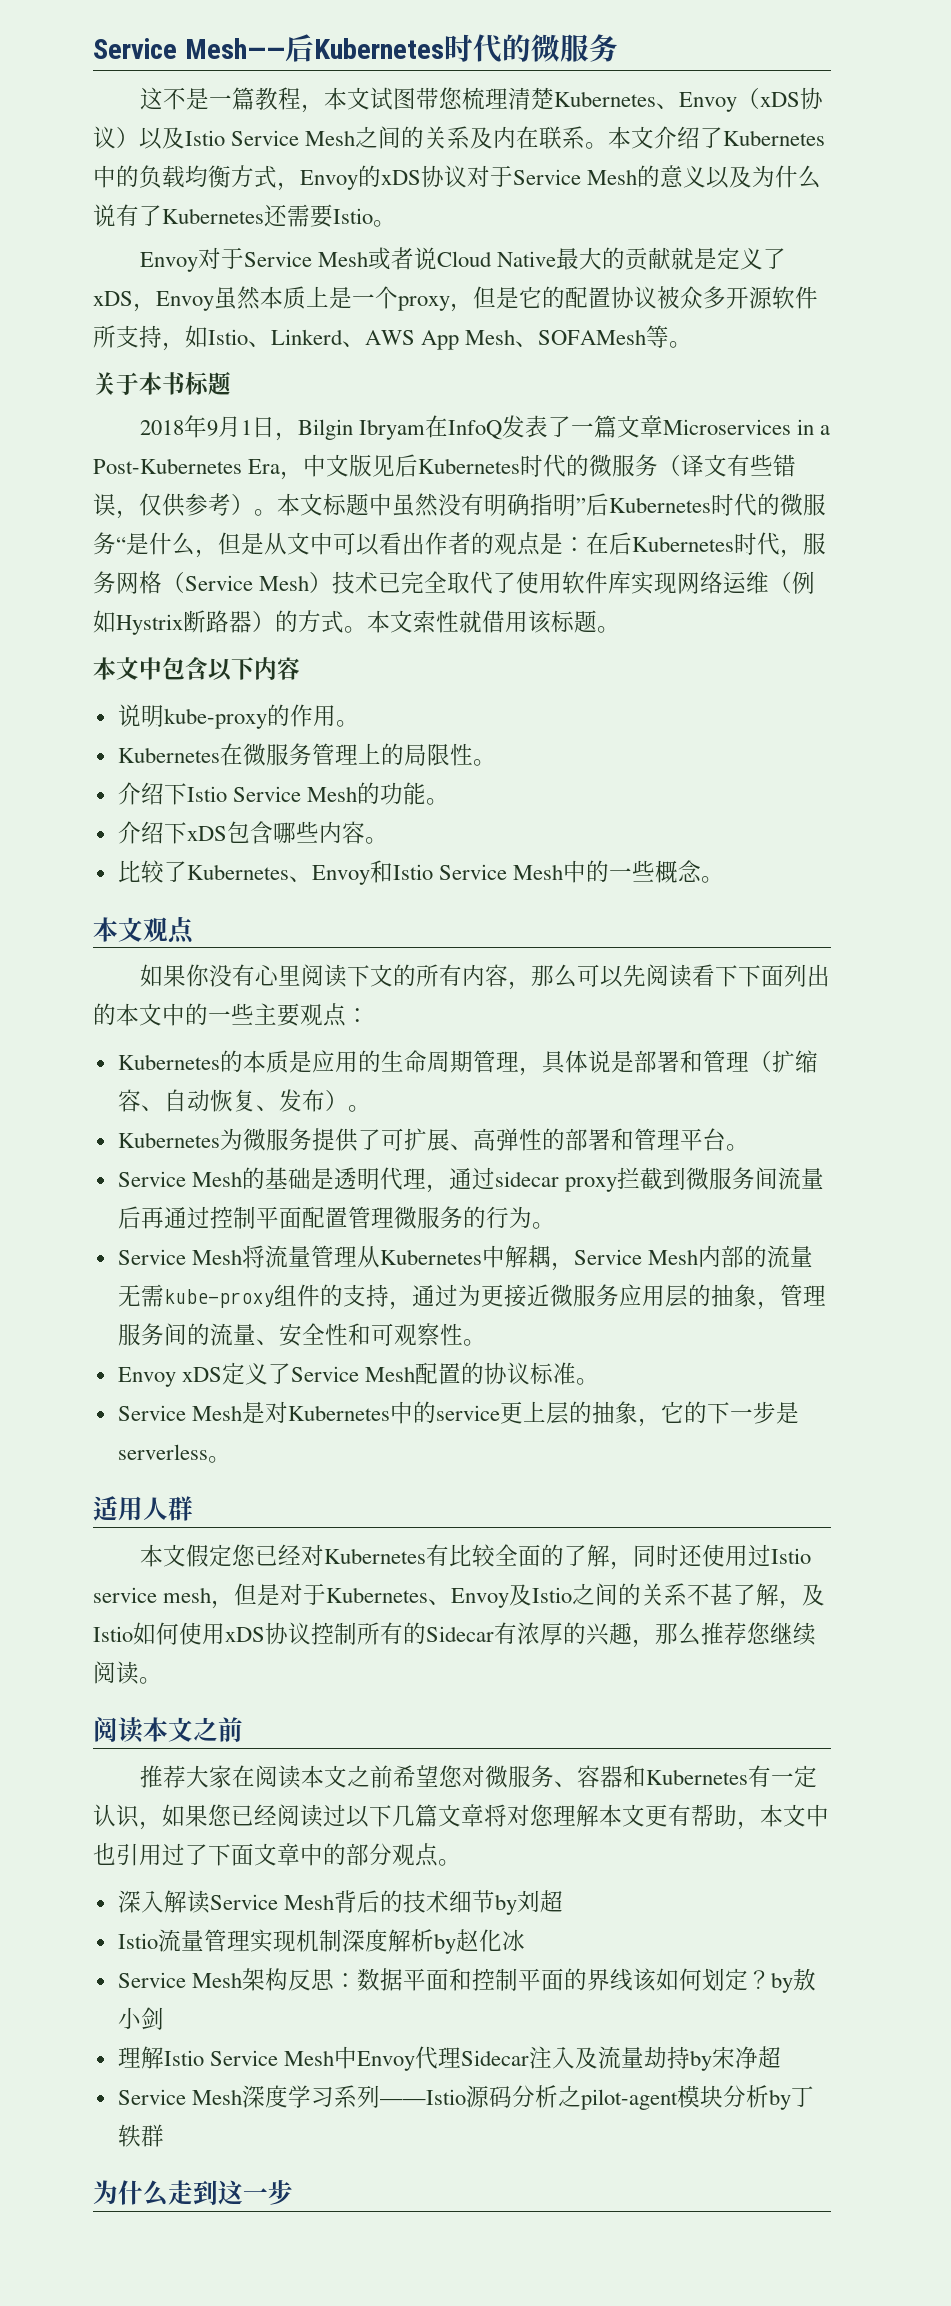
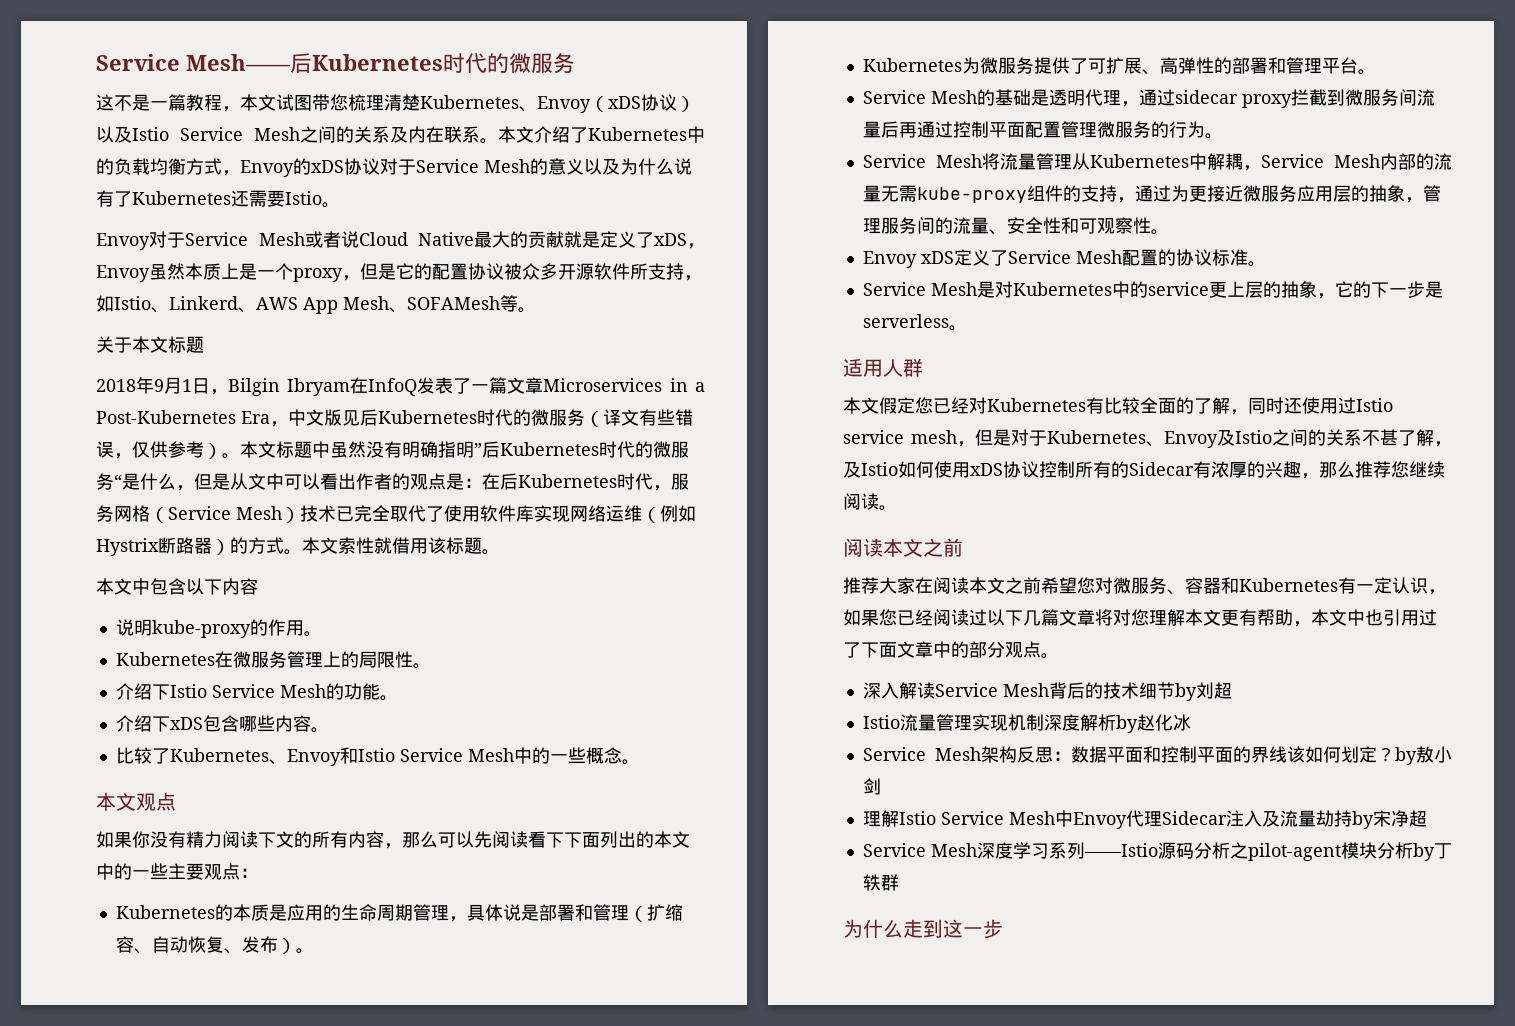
[162,372,185,395] 书 -> [150,336,168,353] 文
[254,965,301,986] 心里 -> [186,831,222,848] 精力

